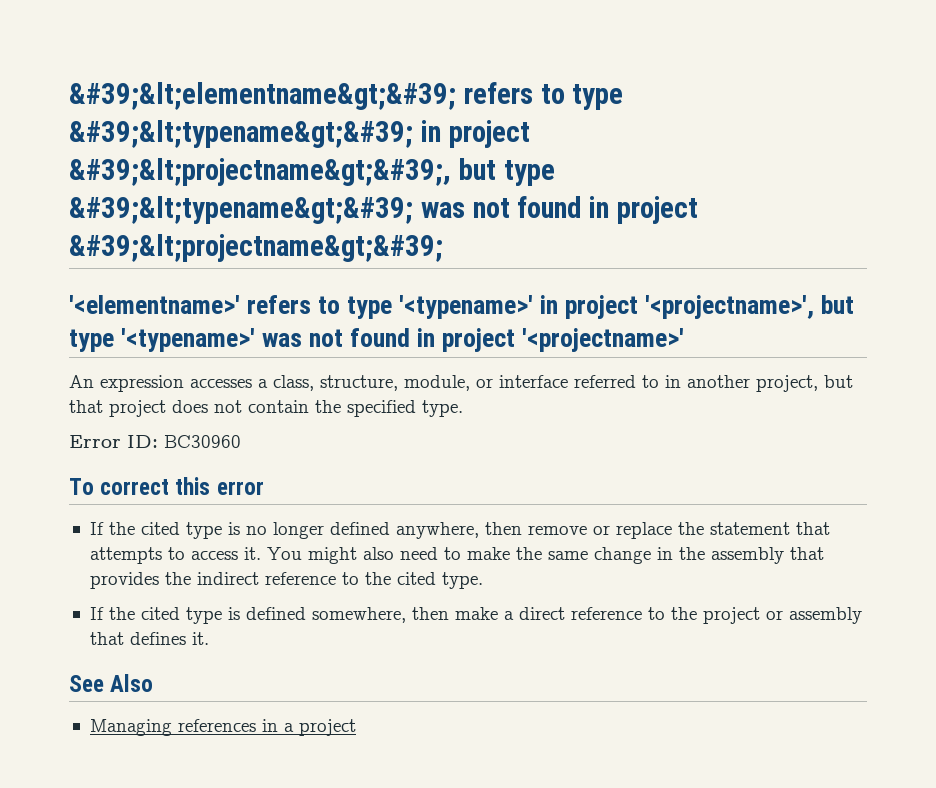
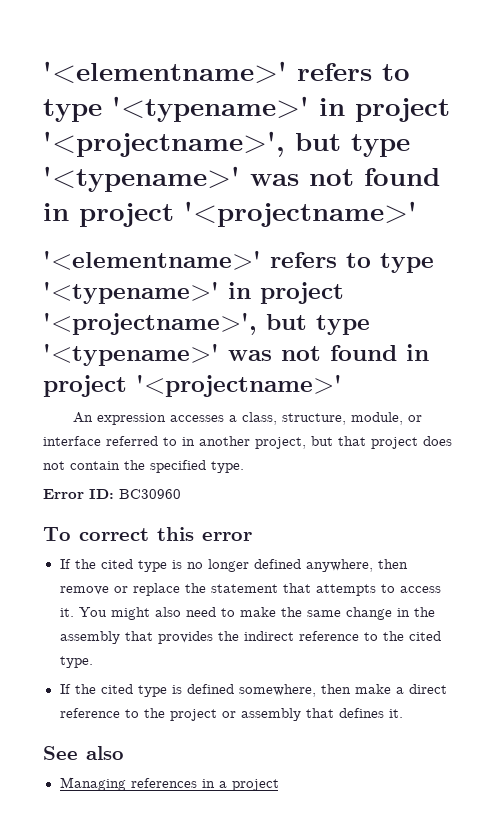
[69,82,624,110] [69,120,530,148] [69,158,555,186] [69,196,699,224] [69,234,443,262] &#39;&lt;elementname&gt;&#39; refers to type &#39;&lt;typename&gt;&#39; in project &#39;&lt;projectname&gt;&#39;, but type &#39;&lt;typename&gt;&#39; was not found in project &#39;&lt;projectname&gt;&#39; -> [43,61,410,83] [43,96,450,122] [43,131,410,157] [43,166,440,192] [43,201,417,227] '<elementname>' refers to type '<typename>' in project '<projectname>', but type '<typename>' was not found in project '<projectname>'
[110,674,154,692] Also -> [86,746,124,760] also

